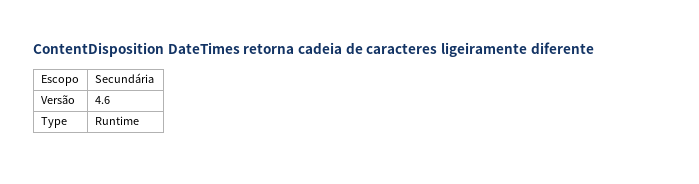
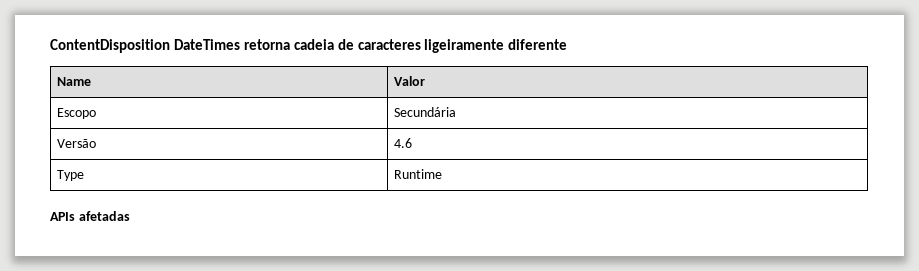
(594, 48) none -> [57,77,92,86] [394,76,426,86] // Name | Valor
(139, 120) none -> [50,211,130,221] // APIs afetadas

